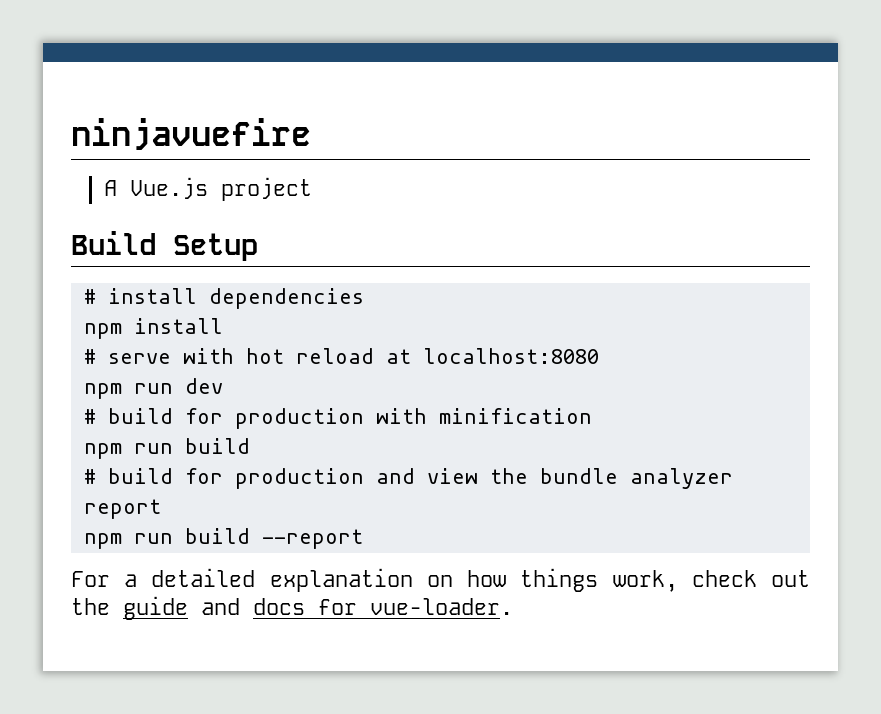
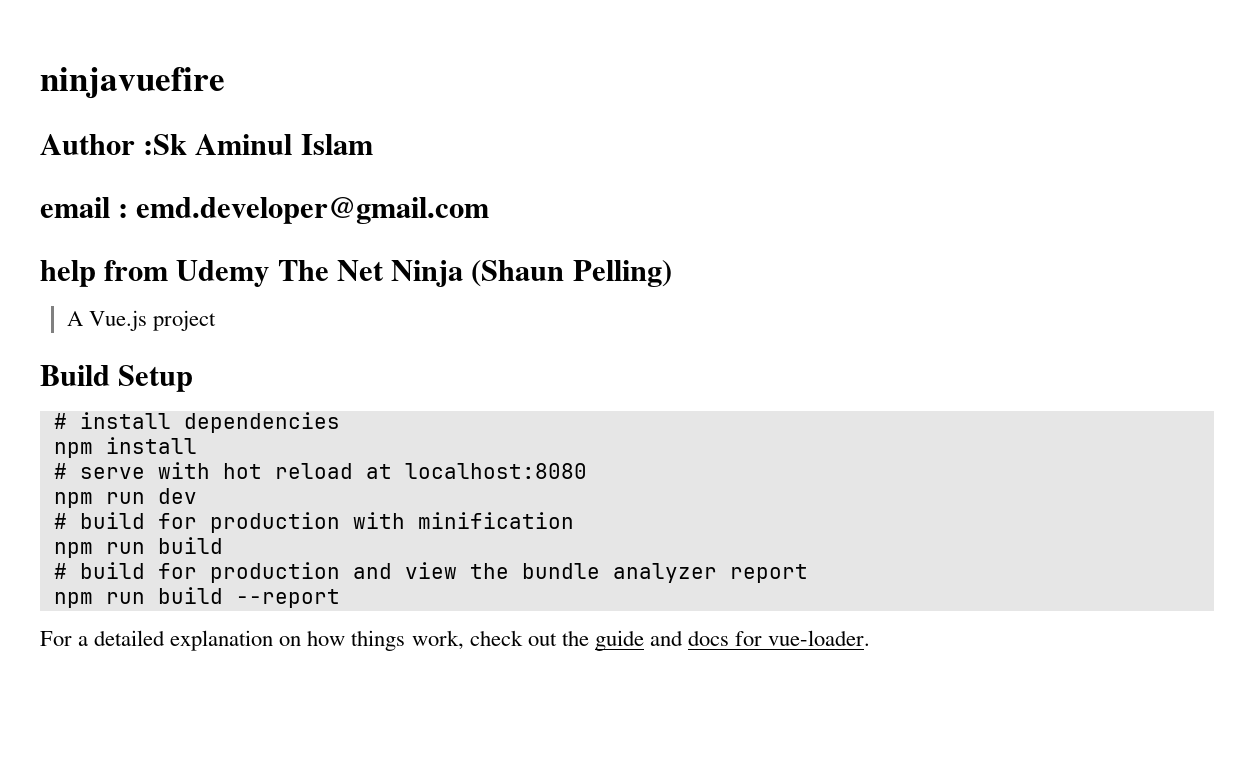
(311, 134) none -> [40,134,373,155] [40,197,490,224] [40,260,672,287] // Author :Sk Aminul Islam // email : emd.developer@gmail.com // help from Udemy The Net Ninja (Shaun Pelling)

